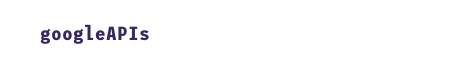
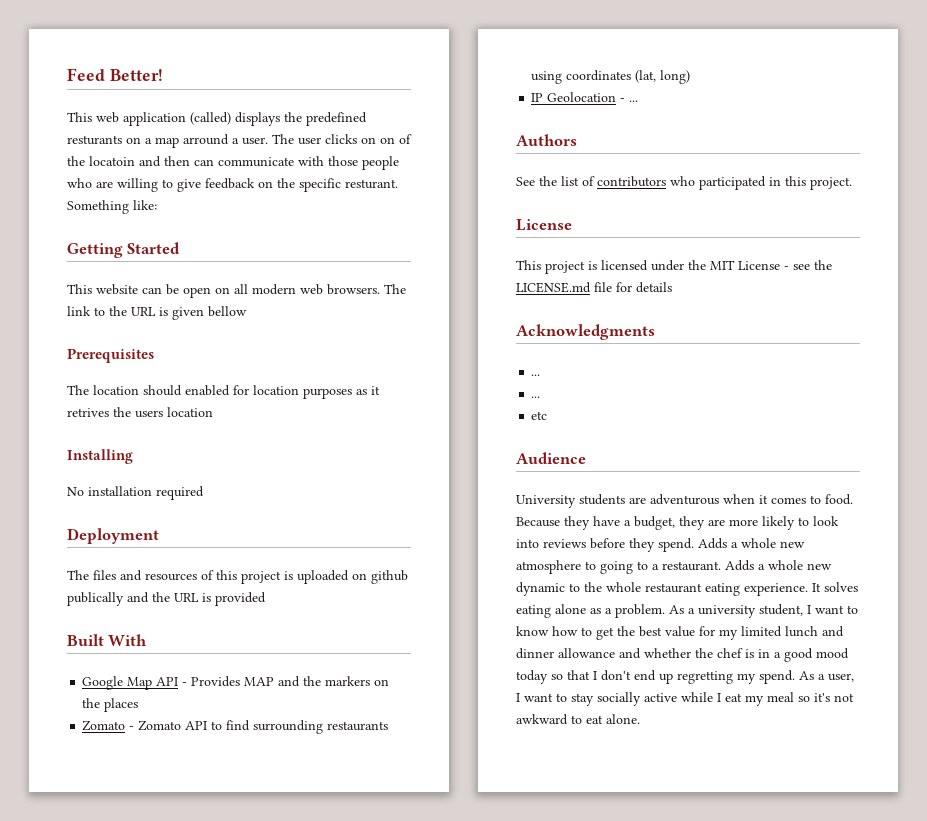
[40,24,150,44] googleAPIs -> [67,68,163,81] [67,112,367,126] [67,134,412,148] [67,156,399,170] [67,178,398,192] [67,200,157,214] [67,242,181,258] [67,284,406,298] [67,306,247,320] [67,348,154,363] [67,385,380,399] [67,407,213,418] [67,449,133,464] [67,486,204,500] [67,528,159,544] [67,570,408,584] [67,592,266,606] [67,634,148,646] [82,676,390,690] [82,698,139,712] [82,720,389,734] [531,70,691,84] [531,92,639,102] [516,134,577,146] [516,176,852,190] [516,219,572,231] [516,260,832,274] [516,282,672,293] [516,324,655,340] [531,374,541,376] [531,396,541,398] [531,411,548,420] [516,452,586,464] [516,494,853,508] [516,516,839,530] [516,538,805,552] [516,560,832,574] [516,582,858,596] [516,604,858,618] [516,626,844,640] [516,648,849,662] [516,670,854,684] [516,692,854,706] [516,714,640,725] Feed Better! // This web application (called) displays the predefined resturants on a map arround a user. The user clicks on on of the locatoin and then can communicate with those people who are willing to give feedback on the specific resturant. Something like: // Getting Started // This website can be open on all modern web browsers. The link to the URL is given bellow // Prerequisites // The location should enabled for location purposes as it retrives the users location // Installing // No installation required // Deployment // The files and resources of this project is uploaded on github publically and the URL is provided // Built With // Google Map API - Provides MAP and the markers on the places // Zomato - Zomato API to find surrounding restaurants using coordinates (lat, long) // IP Geolocation - ... // Authors // See the list of contributors who participated in this project. // License // This project is licensed under the MIT License - see the LICENSE.md file for details // Acknowledgments // ... // ... // etc // Audience // University students are adventurous when it comes to food. Because they have a budget, they are more likely to look into reviews before they spend. Adds a whole new atmosphere to going to a restaurant. Adds a whole new dynamic to the whole restaurant eating experience. It solves eating alone as a problem. As a university student, I want to know how to get the best value for my limited lunch and dinner allowance and whether the chef is in a good mood today so that I don't end up regretting my spend. As a user, I want to stay socially active while I eat my meal so it's not awkward to eat alone.

